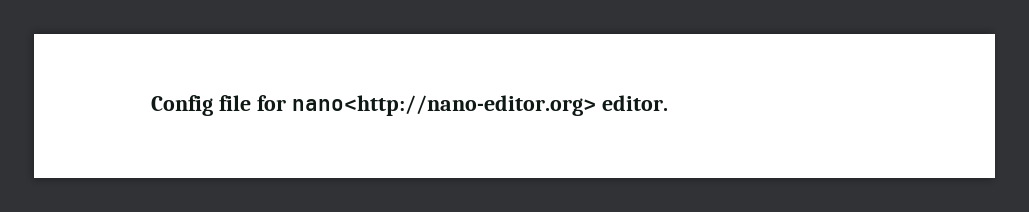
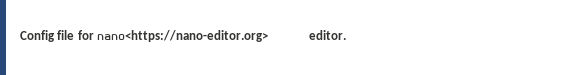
[291,95,596,116] nano<http://nano-editor.org> -> [97,30,269,42] nano<https://nano-editor.org>

